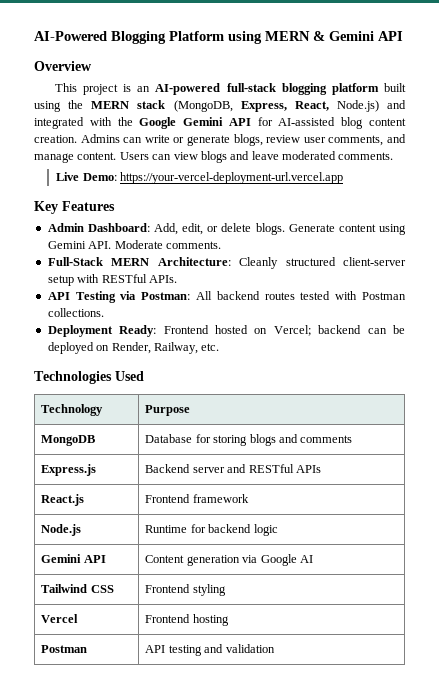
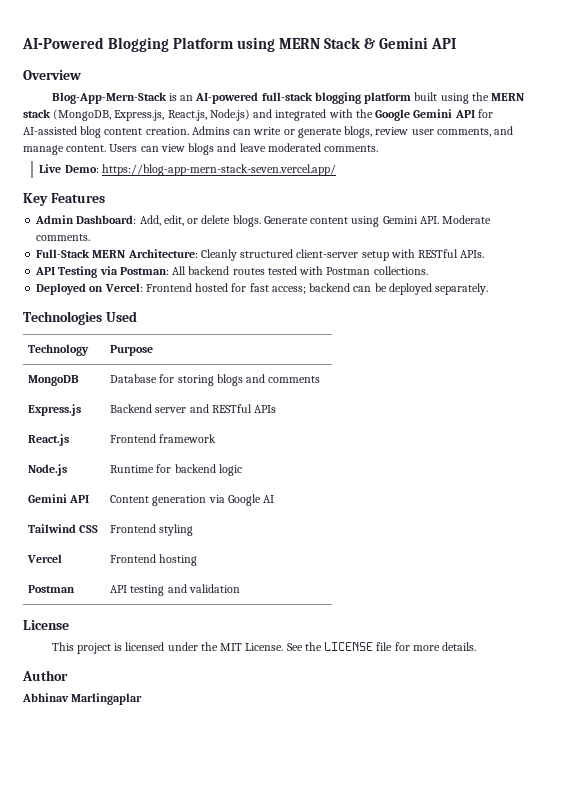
(310, 36) none -> [324,37,361,49] Stack
[54,83,118,95] This project -> [51,92,167,104] Blog-App-Mern-Stack
[240,101,329,112] Express, React, -> [114,110,207,121] Express.js, React.js,
[119,172,343,184] https://your-vercel-deployment-url.vercel.app -> [101,164,336,176] https://blog-app-mern-stack-seven.vercel.app/
[47,325,405,337] [47,342,220,354] Deployment Ready: Frontend hosted on Vercel; backend can be deployed on Render, Railway, etc. -> [36,283,489,295] Deployed on Vercel: Frontend hosted for fast access; backend can be deployed separately.
(275, 648) none -> [23,620,69,630] [51,642,476,654] [22,670,68,681] [22,693,143,705] // License // This project is licensed under the MIT License. See the LICENSE file for more details. // Author // Abhinav Marlingaplar

